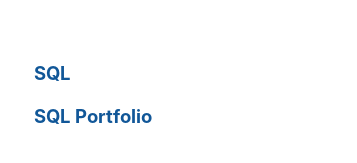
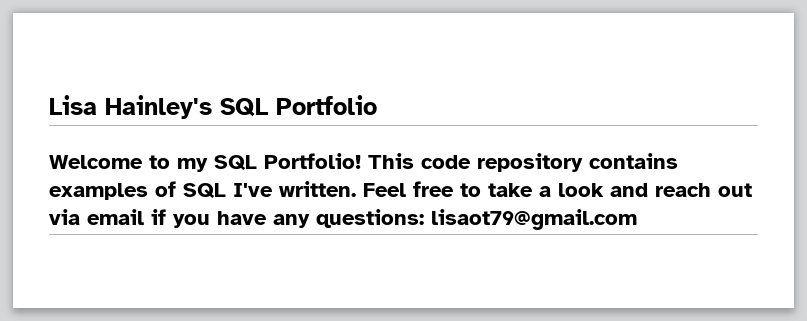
[34,66,70,81] SQL // -> [49,95,212,119] Lisa Hainley's
(152, 116) none -> [49,153,678,172] [49,181,752,200] [49,209,637,230] // Welcome to my SQL Portfolio! This code repository contains examples of SQL I've written. Feel free to take a look and reach out via email if you have any questions: lisaot79@gmail.com

